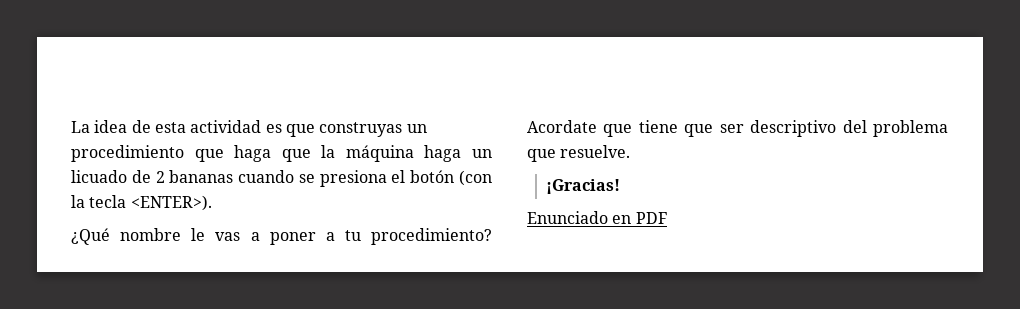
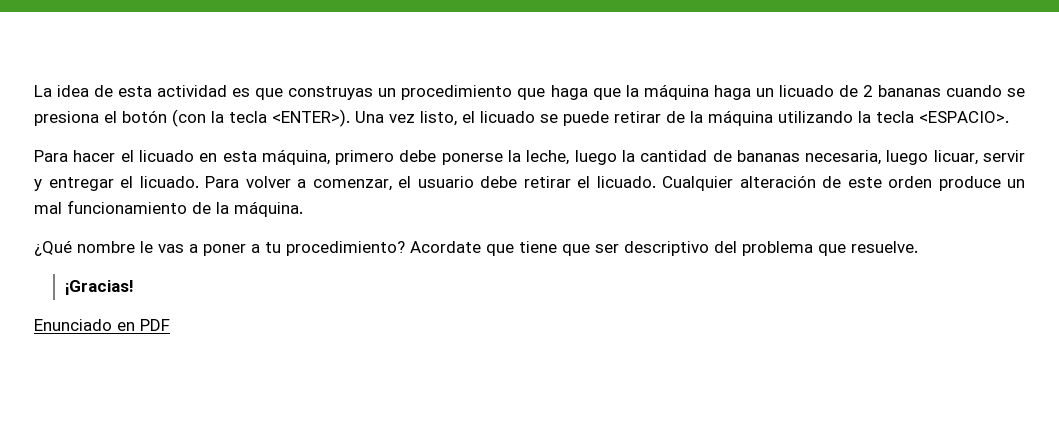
(212, 203) none -> [355,110,1009,126] [34,149,1025,165] [34,175,1025,191] [34,200,303,217] Una vez listo, el licuado se puede retirar de la máquina utilizando la tecla <ESPACIO>. // Para hacer el licuado en esta máquina, primero debe ponerse la leche, luego la cantidad de bananas necesaria, luego licuar, servir y entregar el licuado. Para volver a comenzar, el usuario debe retirar el licuado. Cualquier alteración de este orden produce un mal funcionamiento de la máquina.

